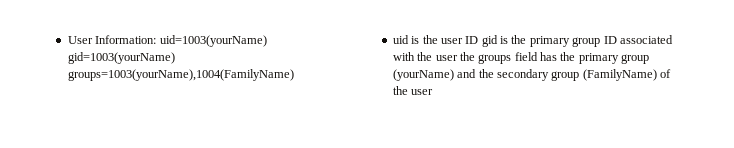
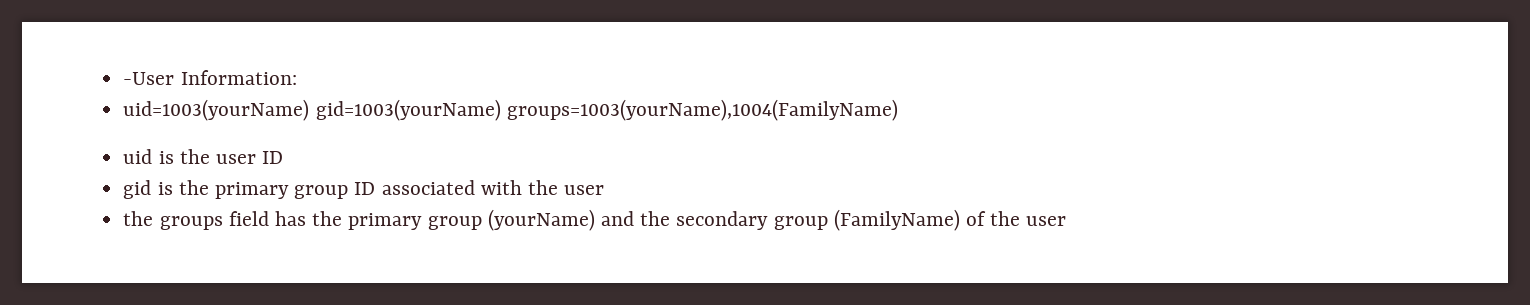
[67,36,93,44] User -> [123,72,175,85] -User
(157, 39) none -> (297, 77) //
(479, 40) none -> (284, 157) //
(458, 58) none -> (605, 190) //

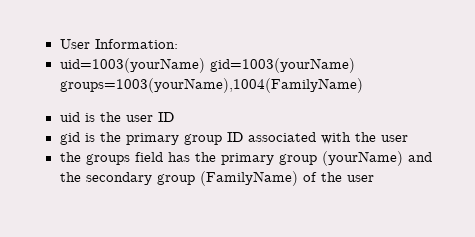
[123,72,175,85] -User -> [59,39,90,49] User

